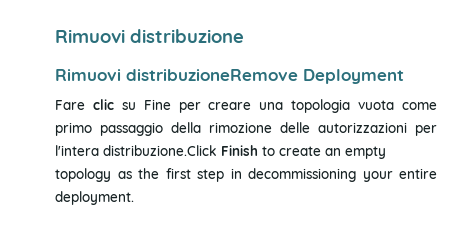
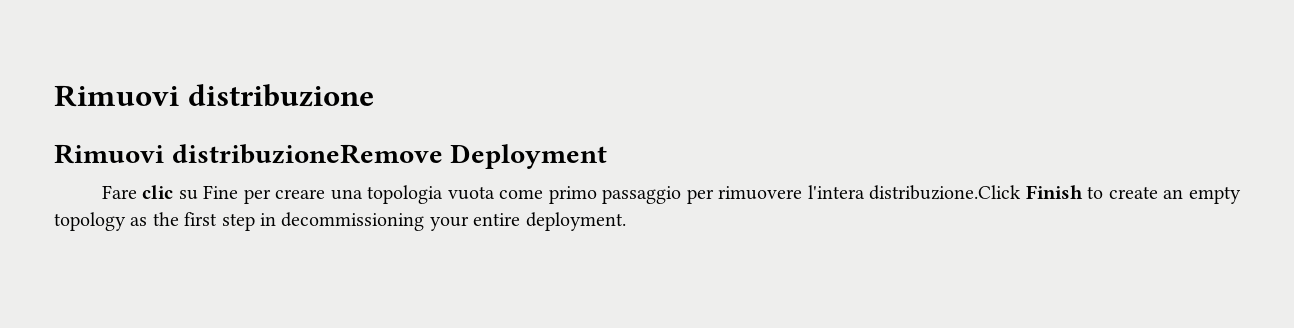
[171,122,437,136] della rimozione delle autorizzazioni per -> [686,186,803,204] per rimuovere

